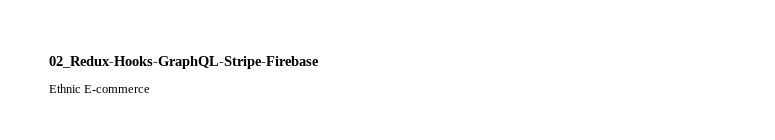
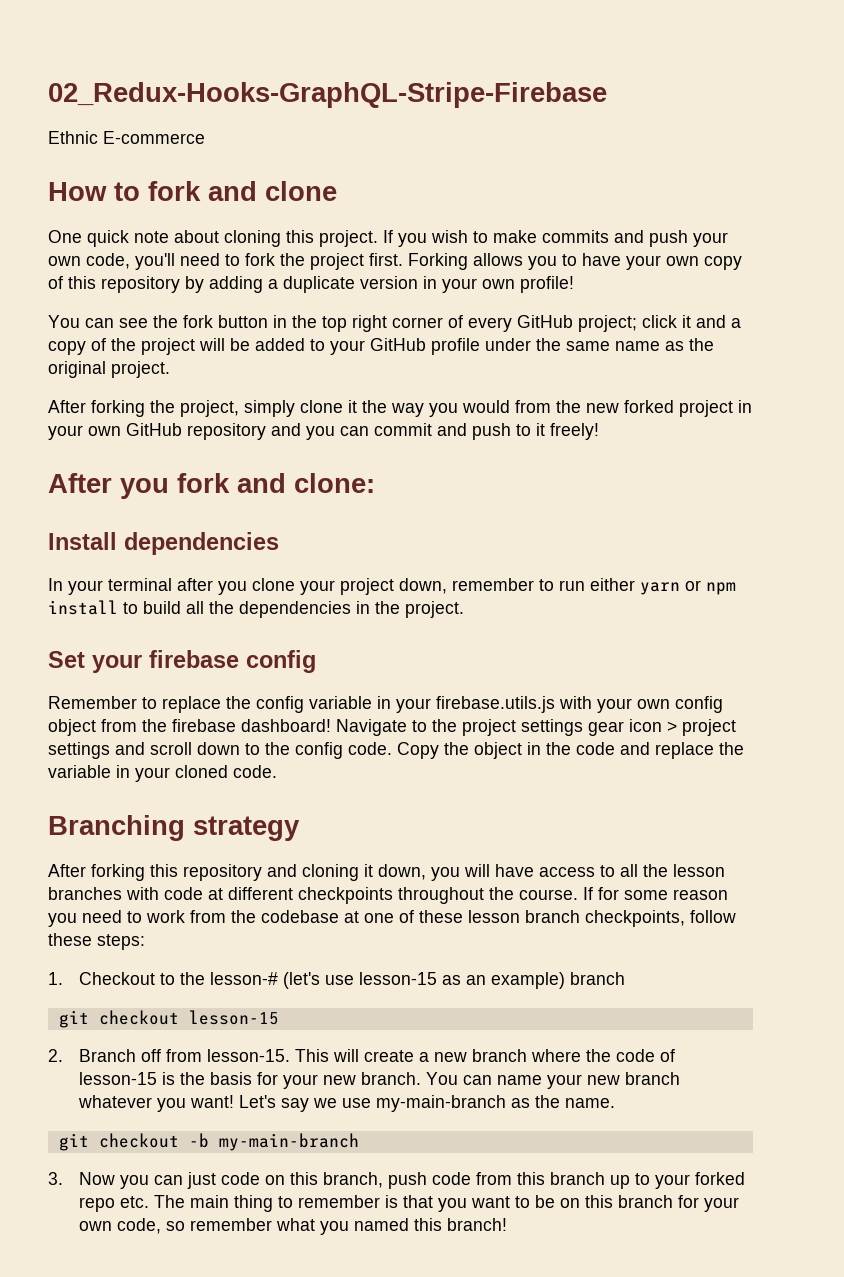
(151, 89) none -> [48,181,337,201] [48,230,728,247] [48,253,742,270] [48,276,574,293] [48,315,741,332] [48,338,714,355] [48,361,170,378] [48,400,752,417] [48,423,599,440] [48,473,375,499] [48,532,279,555] [48,578,736,595] [48,600,464,618] [48,650,316,673] [48,696,723,713] [48,719,736,736] [48,742,744,759] [48,765,277,782] [48,815,300,841] [48,864,725,881] [48,887,728,904] [48,910,736,927] [48,933,145,950] [48,972,626,989] [58,1010,279,1028] [48,1049,676,1062] [79,1072,681,1089] [78,1095,616,1112] [58,1133,359,1151] [48,1172,746,1189] [79,1195,740,1212] [79,1218,508,1235] // How to fork and clone // One quick note about cloning this project. If you wish to make commits and push your own code, you'll need to fork the project first. Forking allows you to have your own copy of this repository by adding a duplicate version in your own profile! // You can see the fork button in the top right corner of every GitHub project; click it and a copy of the project will be added to your GitHub profile under the same name as the original project. // After forking the project, simply clone it the way you would from the new forked project in your own GitHub repository and you can commit and push to it freely! // After you fork and clone: // Install dependencies // In your terminal after you clone your project down, remember to run either yarn or npm install to build all the dependencies in the project. // Set your firebase config // Remember to replace the config variable in your firebase.utils.js with your own config object from the firebase dashboard! Navigate to the project settings gear icon > project settings and scroll down to the config code. Copy the object in the code and replace the variable in your cloned code. // Branching strategy // After forking this repository and cloning it down, you will have access to all the lesson branches with code at different checkpoints throughout the course. If for some reason you need to work from the codebase at one of these lesson branch checkpoints, follow these steps: // 1. Checkout to the lesson-# (let's use lesson-15 as an example) branch // git checkout lesson-15 // 2. Branch off from lesson-15. This will create a new branch where the code of lesson-15 is the basis for your new branch. You can name your new branch whatever you want! Let's say we use my-main-branch as the name. // git checkout -b my-main-branch // 3. Now you can just code on this branch, push code from this branch up to your forked repo etc. The main thing to remember is that you want to be on this branch for your own code, so remember what you named this branch!

